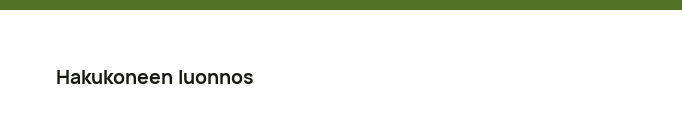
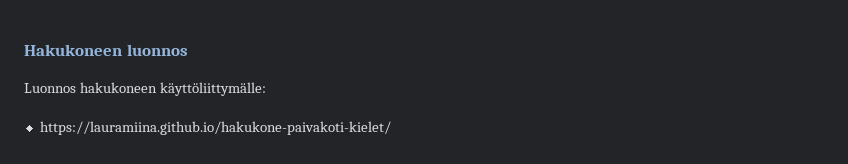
(255, 77) none -> [24,82,266,96] [39,121,391,135] // Luonnos hakukoneen käyttöliittymälle: // https://lauramiina.github.io/hakukone-paivakoti-kielet/

